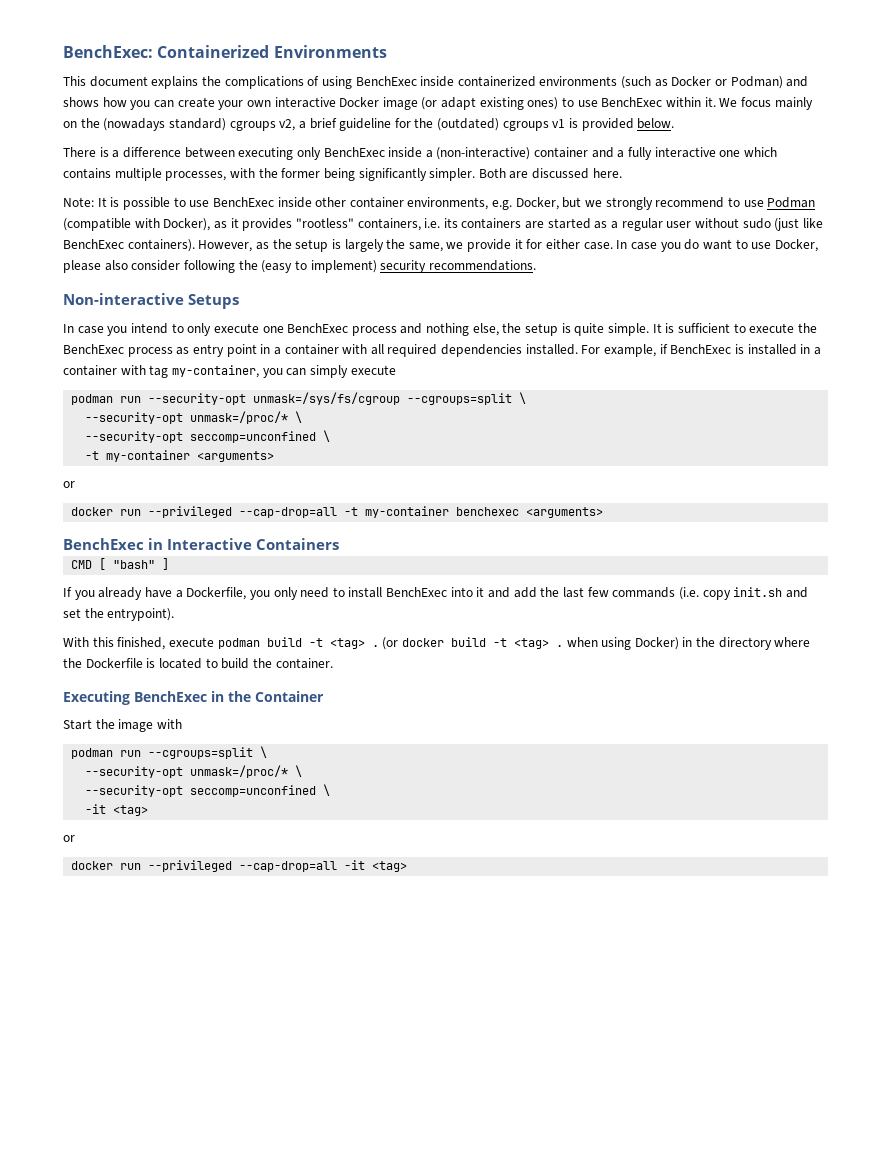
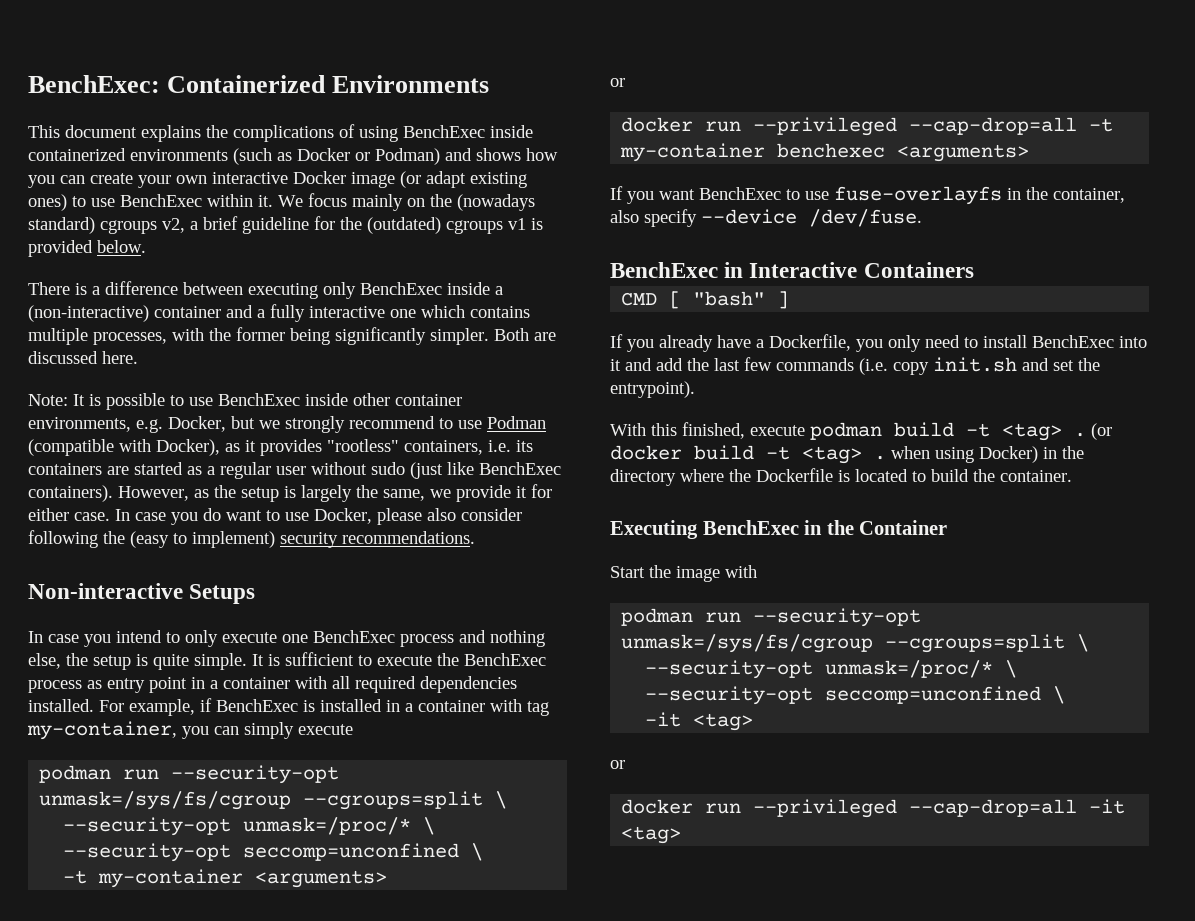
(604, 512) none -> [610,186,1125,205] [610,209,922,227] // If you want BenchExec to use fuse-overlayfs in the container, also specify --device /dev/fuse.
(142, 753) none -> [753,608,922,627] [621,634,874,653] --security-opt unmask=/sys/fs/cgroup

